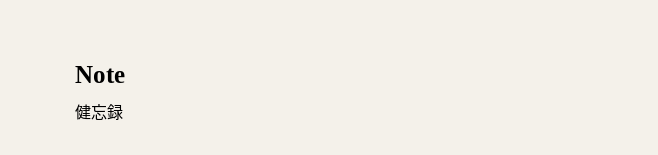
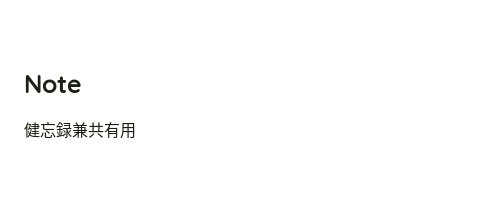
(123, 112) none -> [72,122,136,139] 兼共有用

